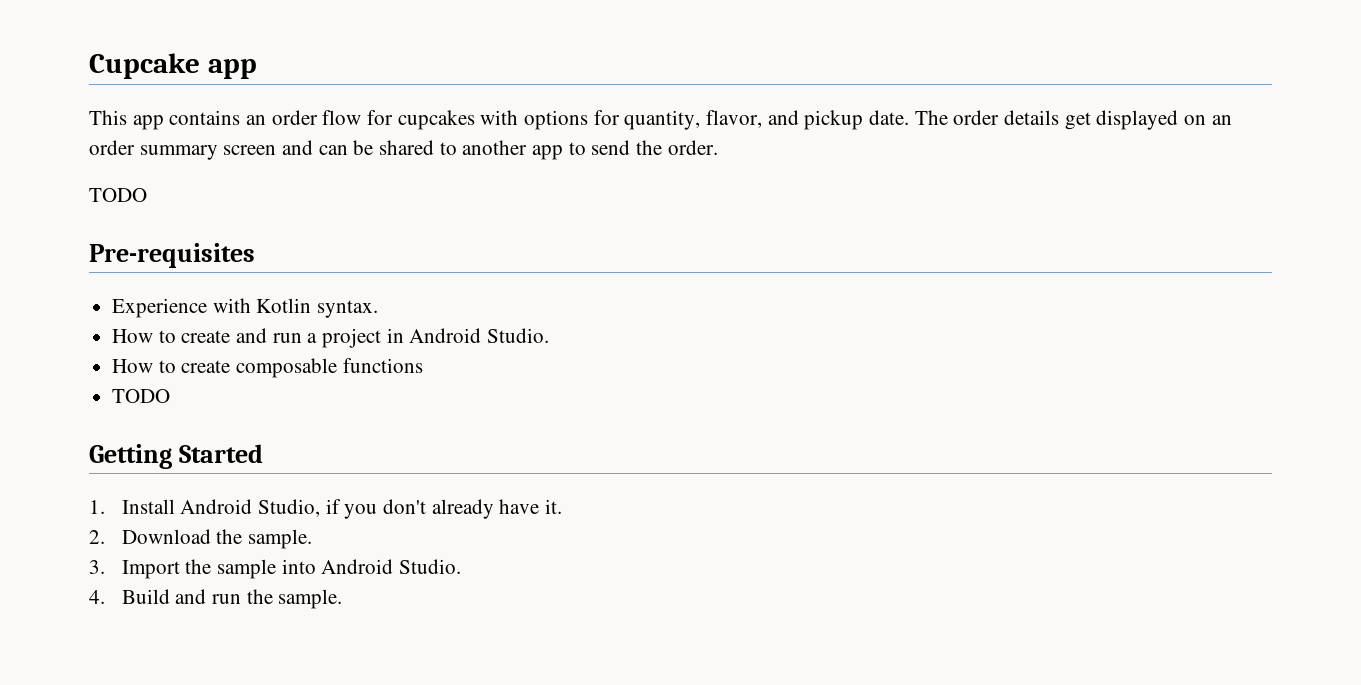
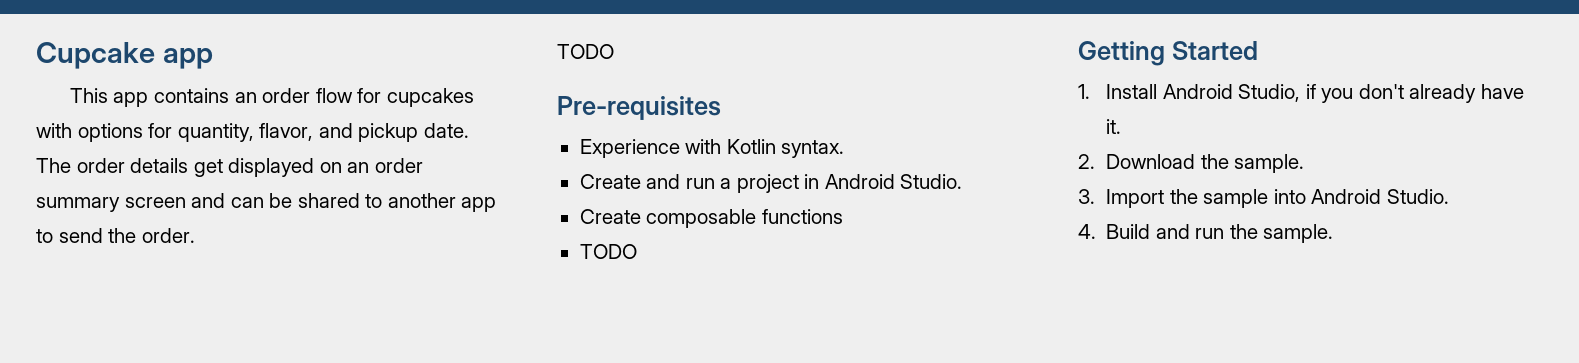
[112,329,231,343] How to create -> [579,174,641,189] Create
[112,359,231,373] How to create -> [579,209,641,224] Create

